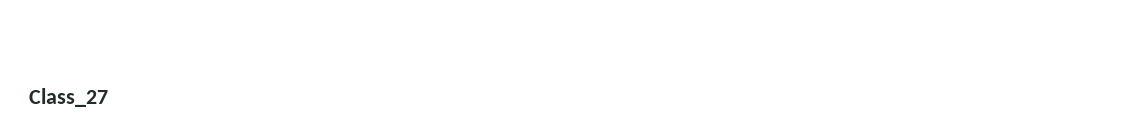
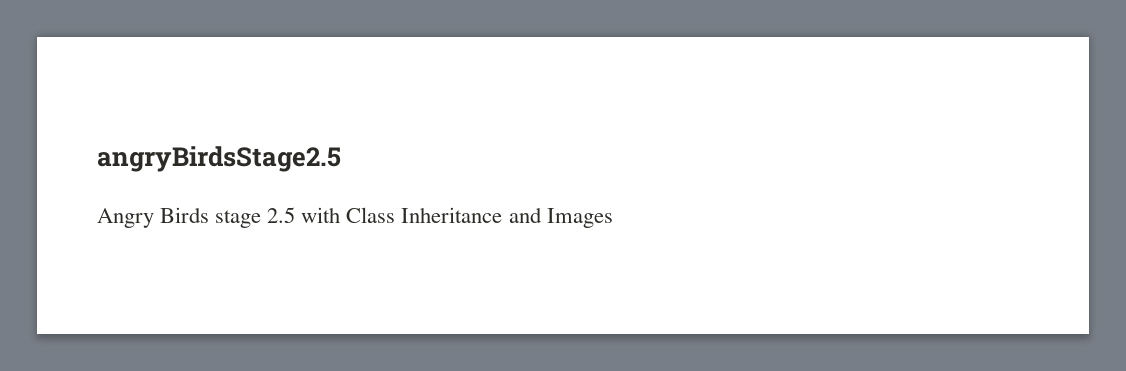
[29,88,108,107] Class_27 -> [97,146,341,172] [97,207,613,228] angryBirdsStage2.5 // Angry Birds stage 2.5 with Class Inheritance and Images

